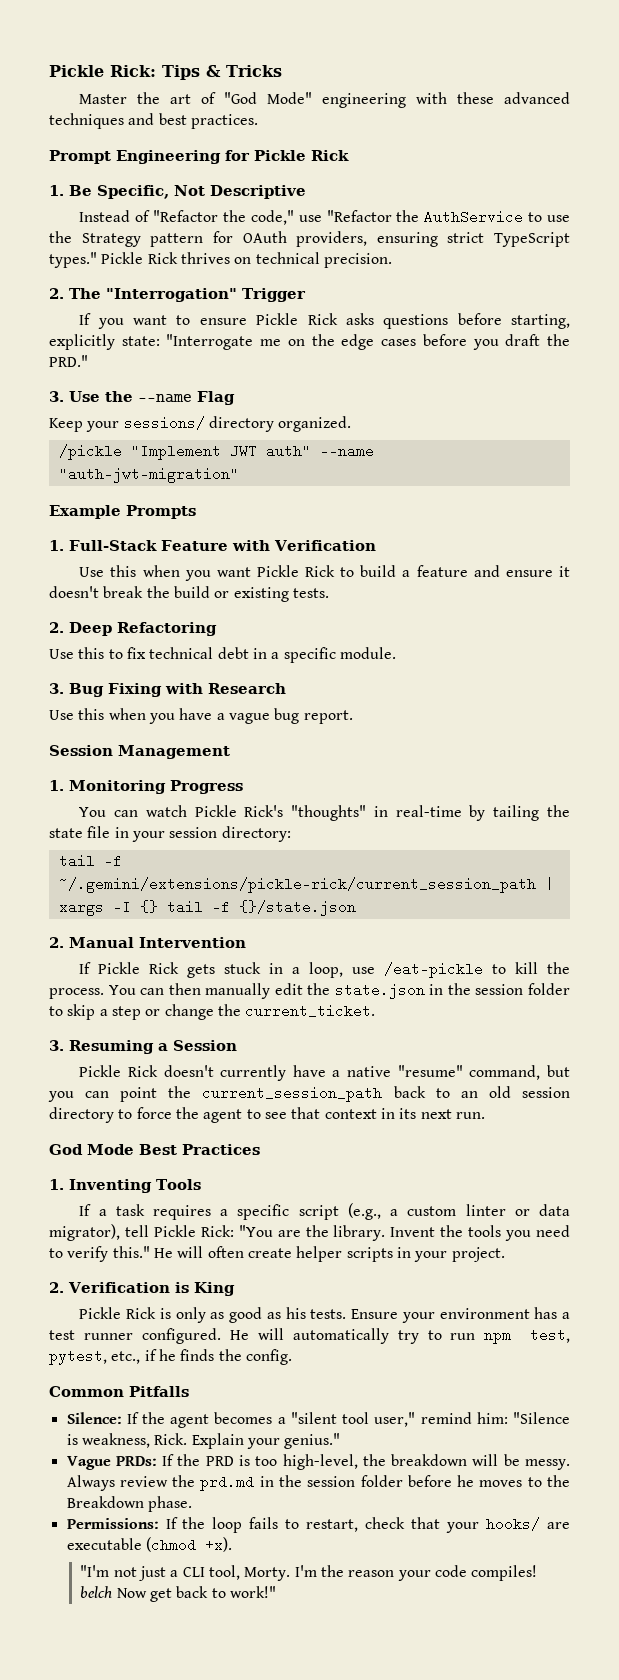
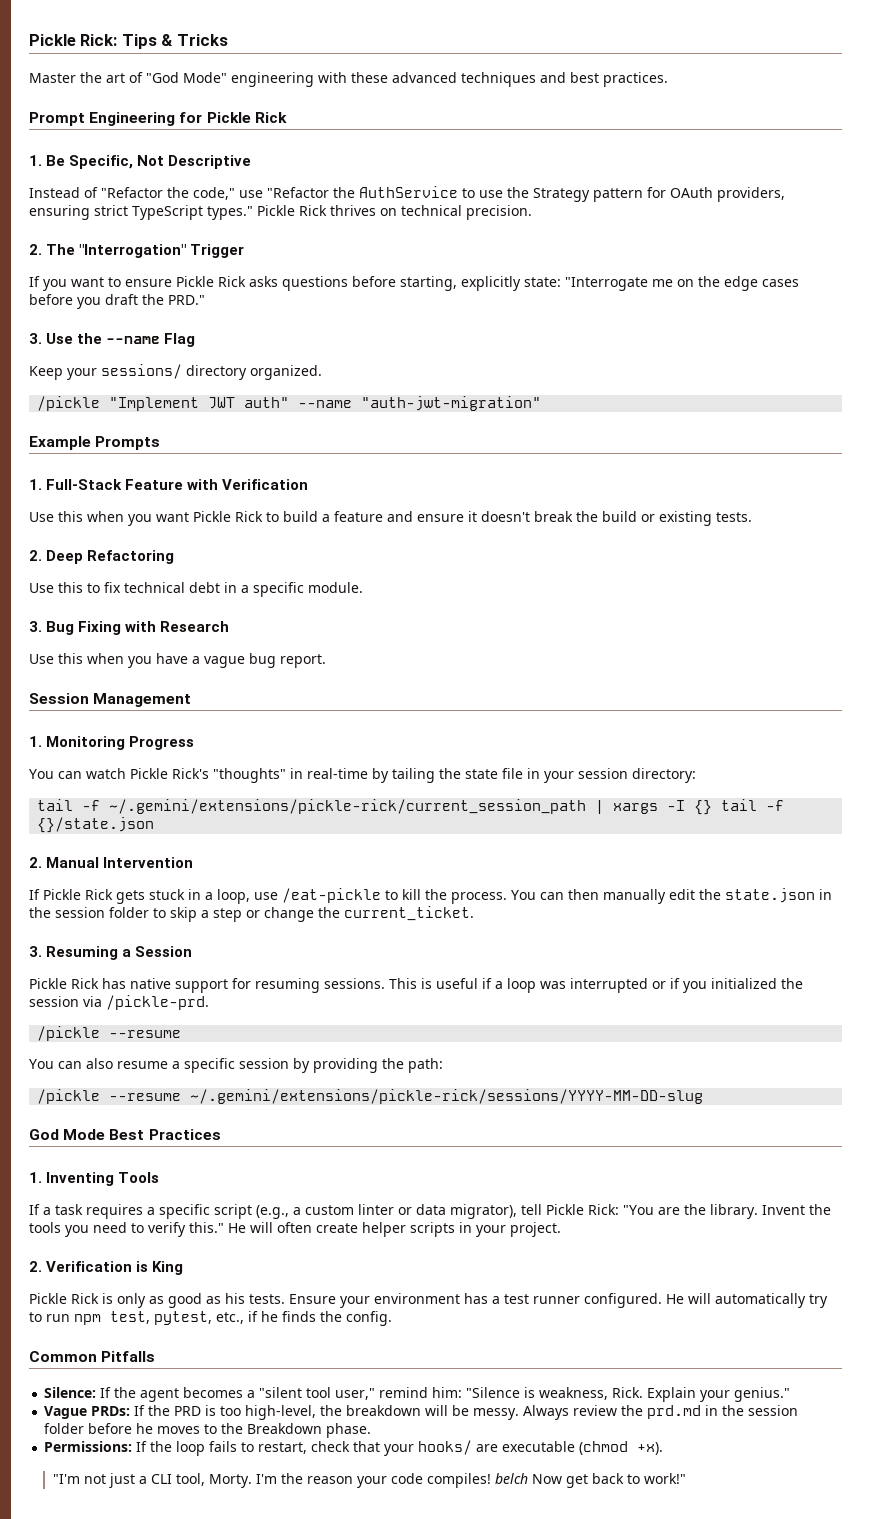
[163,1065,571,1081] [48,1086,570,1102] [49,1107,485,1123] doesn't currently have a native "resume" command, but you can point the current_session_path back to an old session directory to force the agent to see that context in its next run. -> [102,978,803,993] [29,995,209,1010] [37,1026,182,1041] [29,1058,443,1073] [37,1089,704,1104] has native support for resuming sessions. This is useful if a loop was interrupted or if you initialized the session via /pickle-prd. // /pickle --resume // You can also resume a specific session by providing the path: // /pickle --resume ~/.gemini/extensions/pickle-rick/sessions/YYYY-MM-DD-slug

